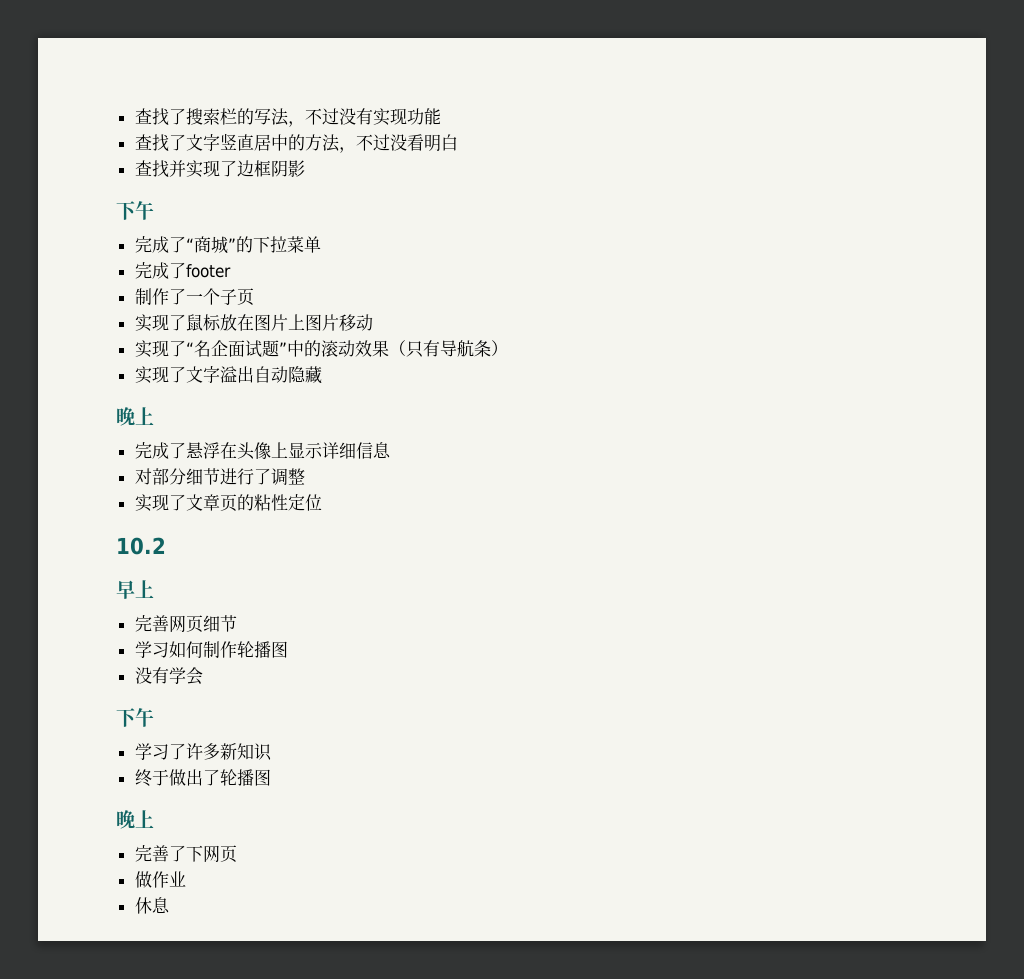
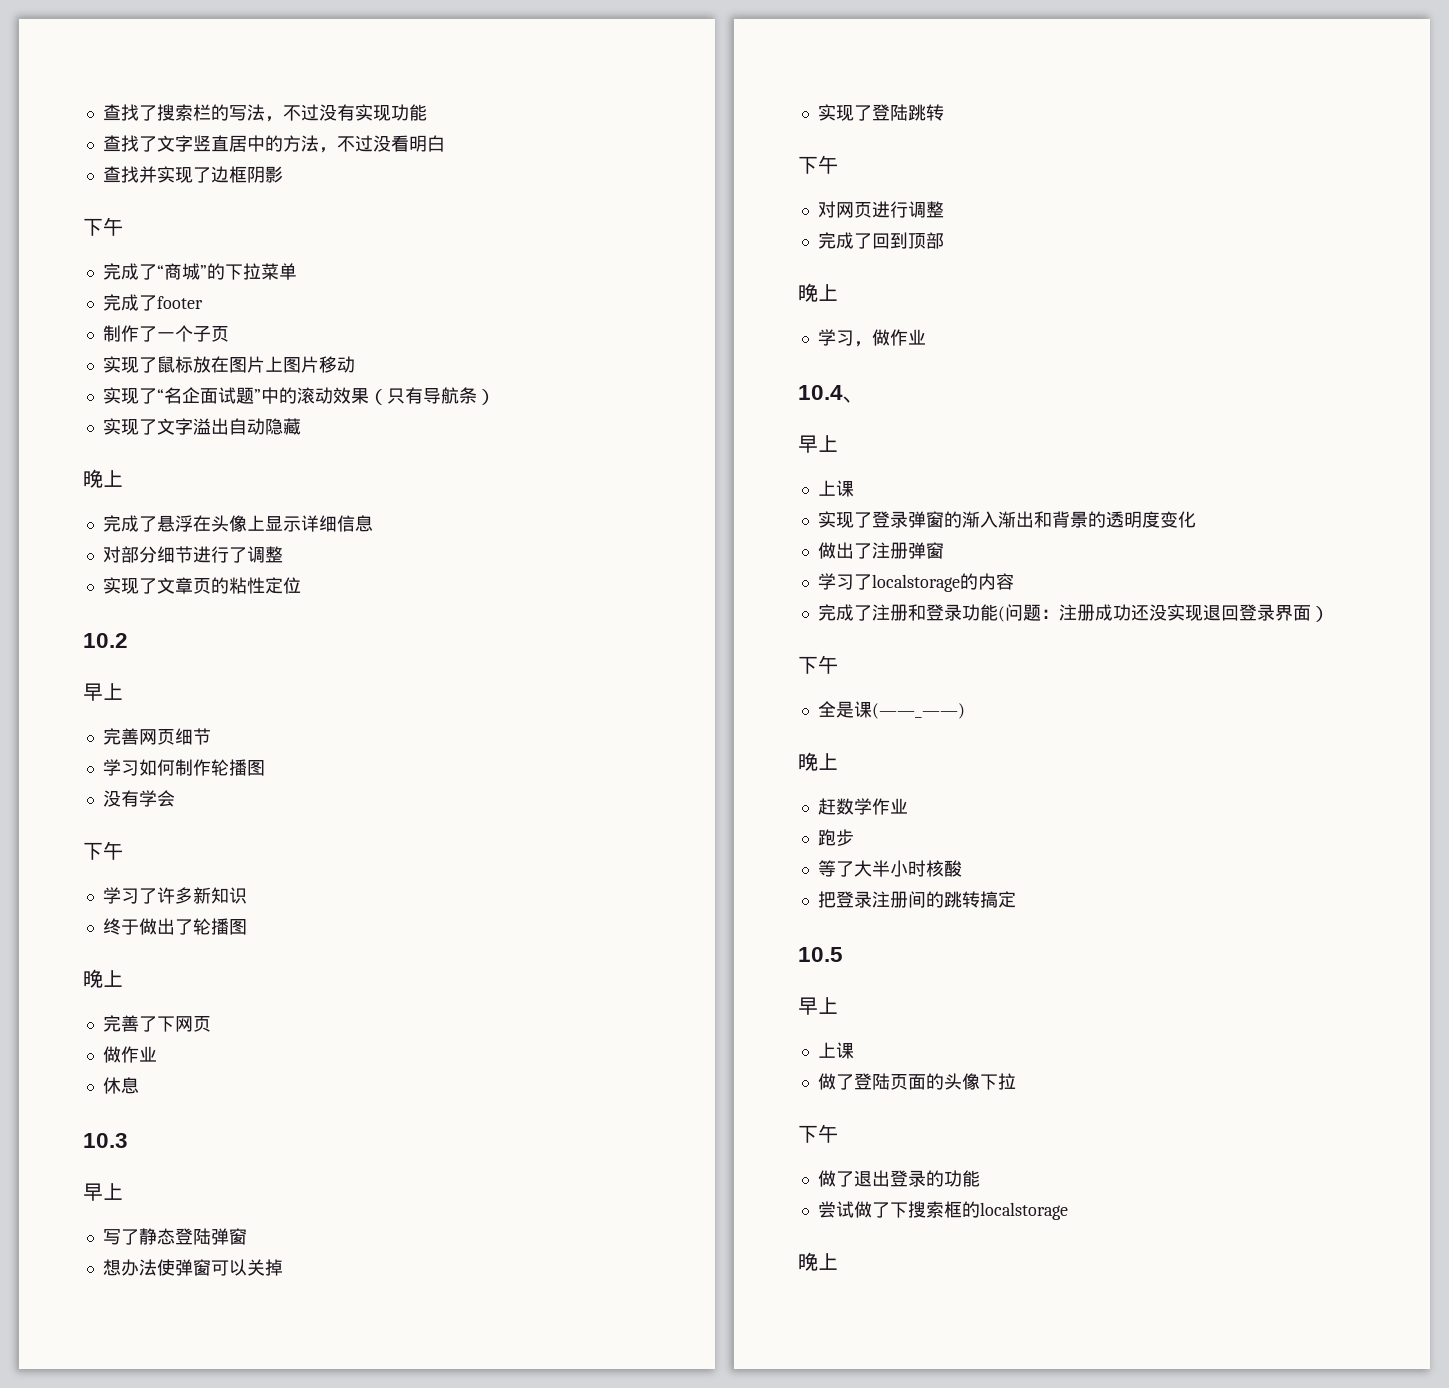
(170, 905) none -> [83,1133,128,1148] [83,1183,123,1201] [102,1228,247,1245] [102,1259,283,1276] [817,104,944,121] [798,155,838,174] [817,201,944,218] [817,232,944,249] [798,283,838,302] [817,329,926,347] [798,385,866,403] [798,435,838,453] [817,480,854,497] [817,511,1196,528] [817,542,944,559] [817,573,1014,592] [817,604,1329,622] [798,655,838,674] [817,701,965,719] [798,752,838,771] [817,798,908,815] [817,829,854,846] [817,860,962,877] [817,891,1016,908] [798,947,843,962] [798,997,838,1015] [817,1042,854,1059] [817,1073,1016,1090] [798,1124,838,1143] [817,1170,980,1187] [817,1201,1068,1220] [798,1252,838,1271] // 10.3 // 早上 // 写了静态登陆弹窗 // 想办法使弹窗可以关掉 // 实现了登陆跳转 // 下午 // 对网页进行调整 // 完成了回到顶部 // 晚上 // 学习，做作业 // 10.4、 // 早上 // 上课 // 实现了登录弹窗的渐入渐出和背景的透明度变化 // 做出了注册弹窗 // 学习了localstorage的内容 // 完成了注册和登录功能(问题：注册成功还没实现退回登录界面） // 下午 // 全是课(——_——) // 晚上 // 赶数学作业 // 跑步 // 等了大半小时核酸 // 把登录注册间的跳转搞定 // 10.5 // 早上 // 上课 // 做了登陆页面的头像下拉 // 下午 // 做了退出登录的功能 // 尝试做了下搜索框的localstorage // 晚上

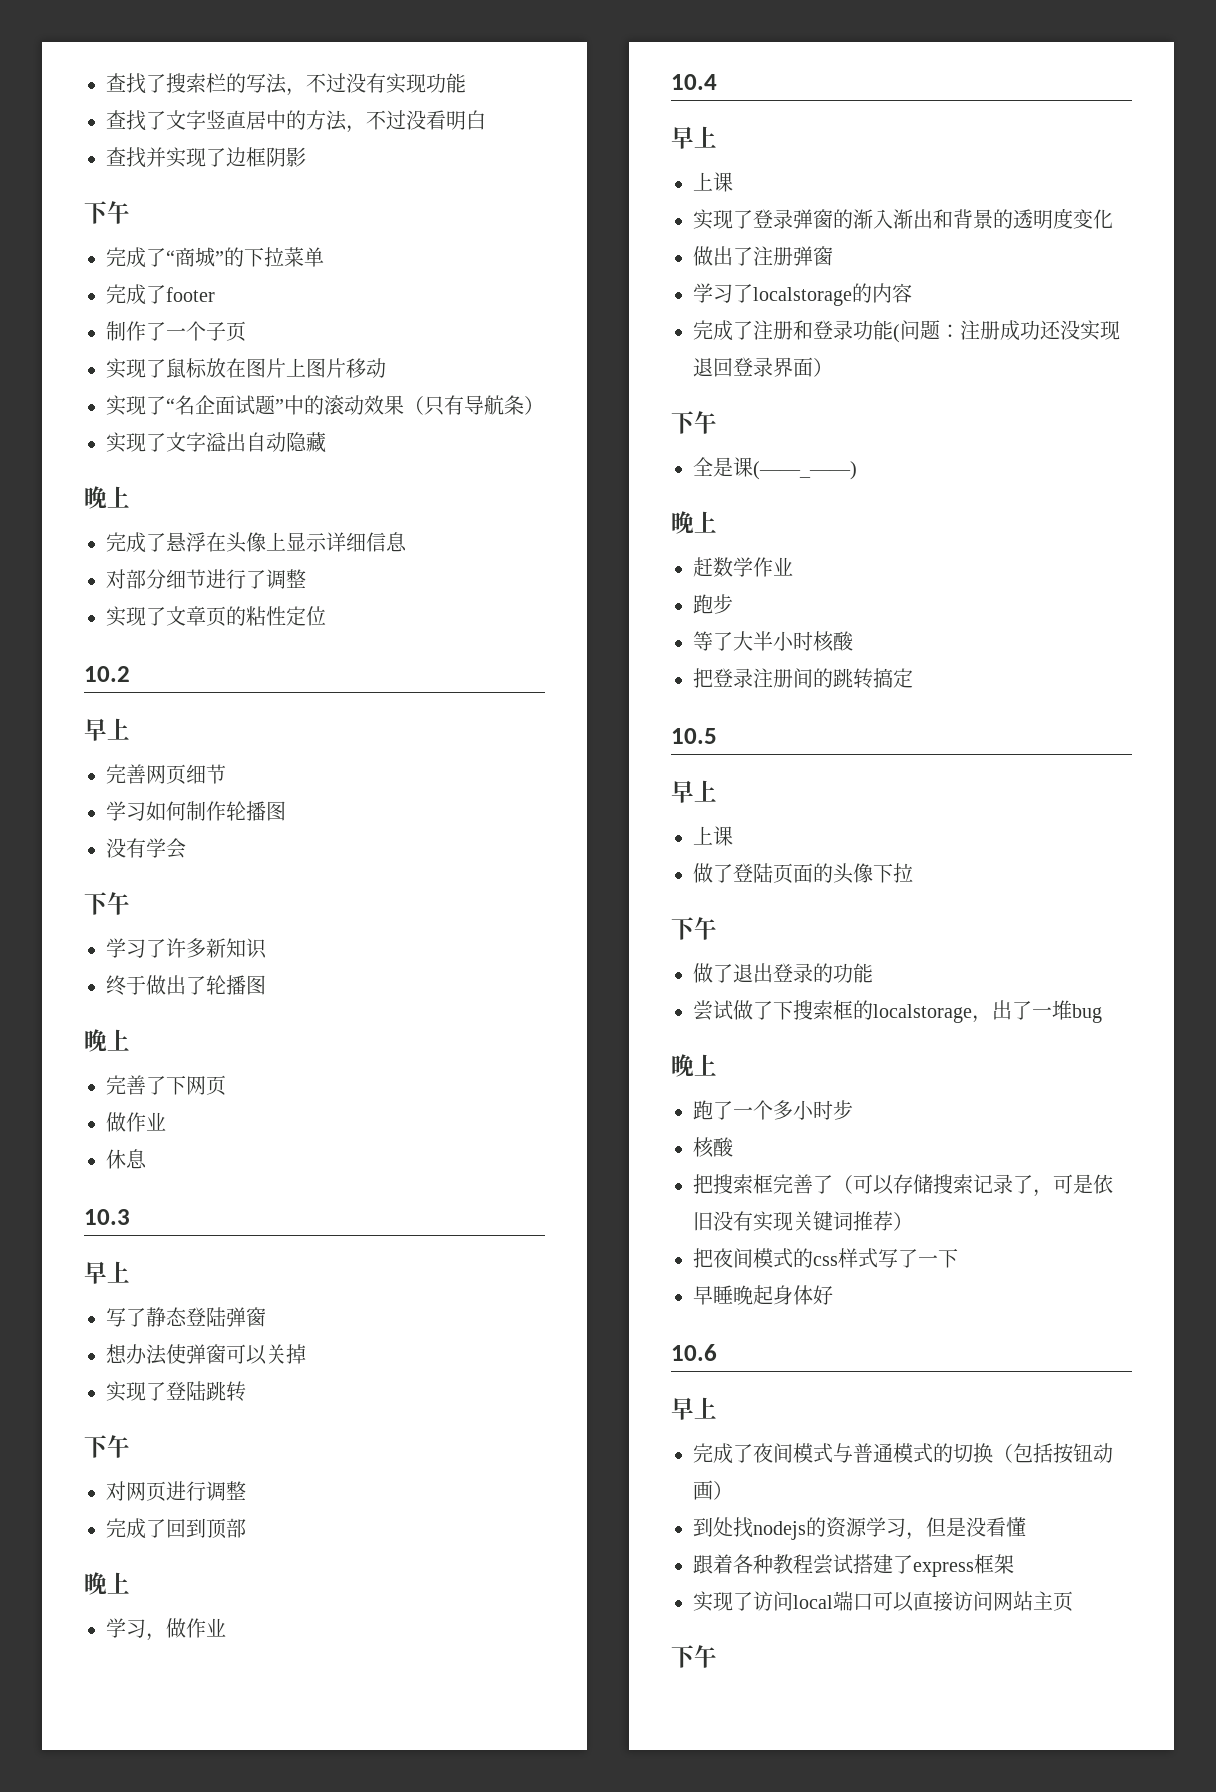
[843,396,866,403] 、 -> (717, 82) none
[798,1252,838,1271] // 晚上 -> [972,1000,1102,1023] [671,1054,717,1077] [693,1100,853,1120] [693,1137,733,1158] [693,1174,1113,1197] [693,1211,913,1232] [693,1248,958,1268] [693,1285,833,1305] [671,1344,717,1361] [671,1397,717,1420] [693,1443,1113,1464] [693,1480,733,1500] [693,1517,1026,1540] [693,1554,1014,1577] [693,1591,1073,1612] [671,1645,717,1668] ，出了一堆bug // 晚上 // 跑了一个多小时步 // 核酸 // 把搜索框完善了（可以存储搜索记录了，可是依旧没有实现关键词推荐） // 把夜间模式的css样式写了一下 // 早睡晚起身体好 // 10.6 // 早上 // 完成了夜间模式与普通模式的切换（包括按钮动画） // 到处找nodejs的资源学习，但是没看懂 // 跟着各种教程尝试搭建了express框架 // 实现了访问local端口可以直接访问网站主页 // 下午

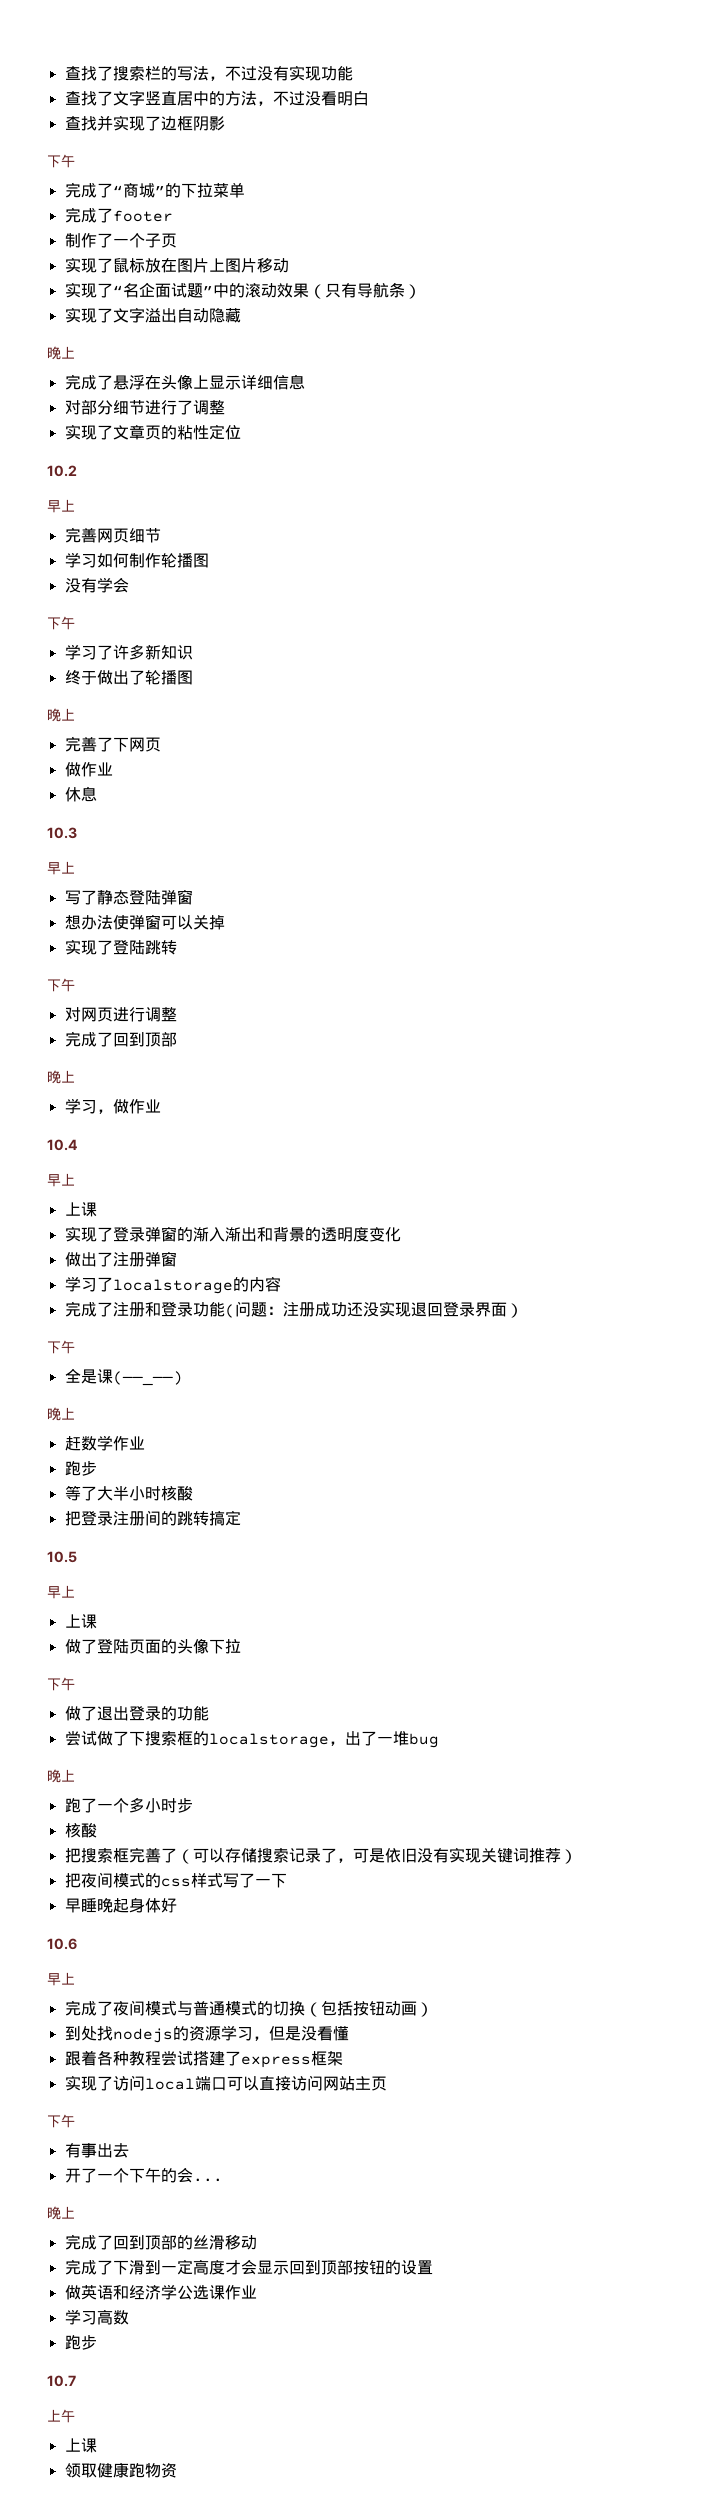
(717, 1656) none -> [64,2143,129,2158] [64,2167,223,2183] [47,2206,75,2220] [64,2234,257,2250] [64,2259,433,2275] [64,2284,257,2300] [64,2309,129,2325] [64,2335,97,2350] [47,2375,76,2387] [47,2409,75,2423] [64,2438,97,2453] [64,2462,177,2478] // 有事出去 // 开了一个下午的会... // 晚上 // 完成了回到顶部的丝滑移动 // 完成了下滑到一定高度才会显示回到顶部按钮的设置 // 做英语和经济学公选课作业 // 学习高数 // 跑步 // 10.7 // 上午 // 上课 // 领取健康跑物资

